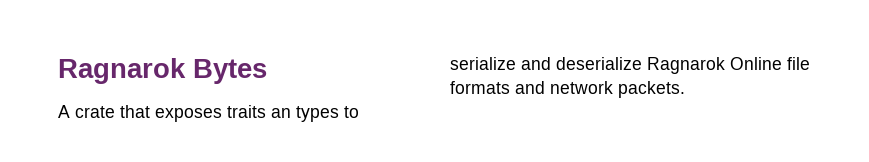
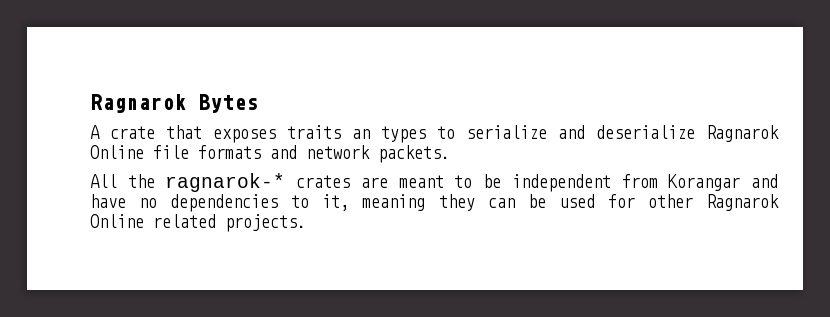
(685, 89) none -> [90,173,779,192] [90,194,779,212] [90,214,306,232] // All the ragnarok-* crates are meant to be independent from Korangar and have no dependencies to it, meaning they can be used for other Ragnarok Online related projects.

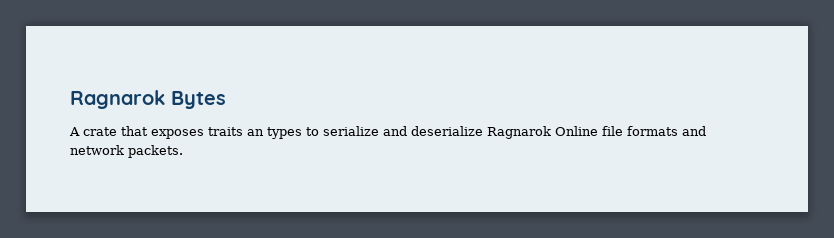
[90,173,779,192] [90,194,779,212] [90,214,306,232] // All the ragnarok-* crates are meant to be independent from Korangar and have no dependencies to it, meaning they can be used for other Ragnarok Online related projects. -> (183, 151) none

